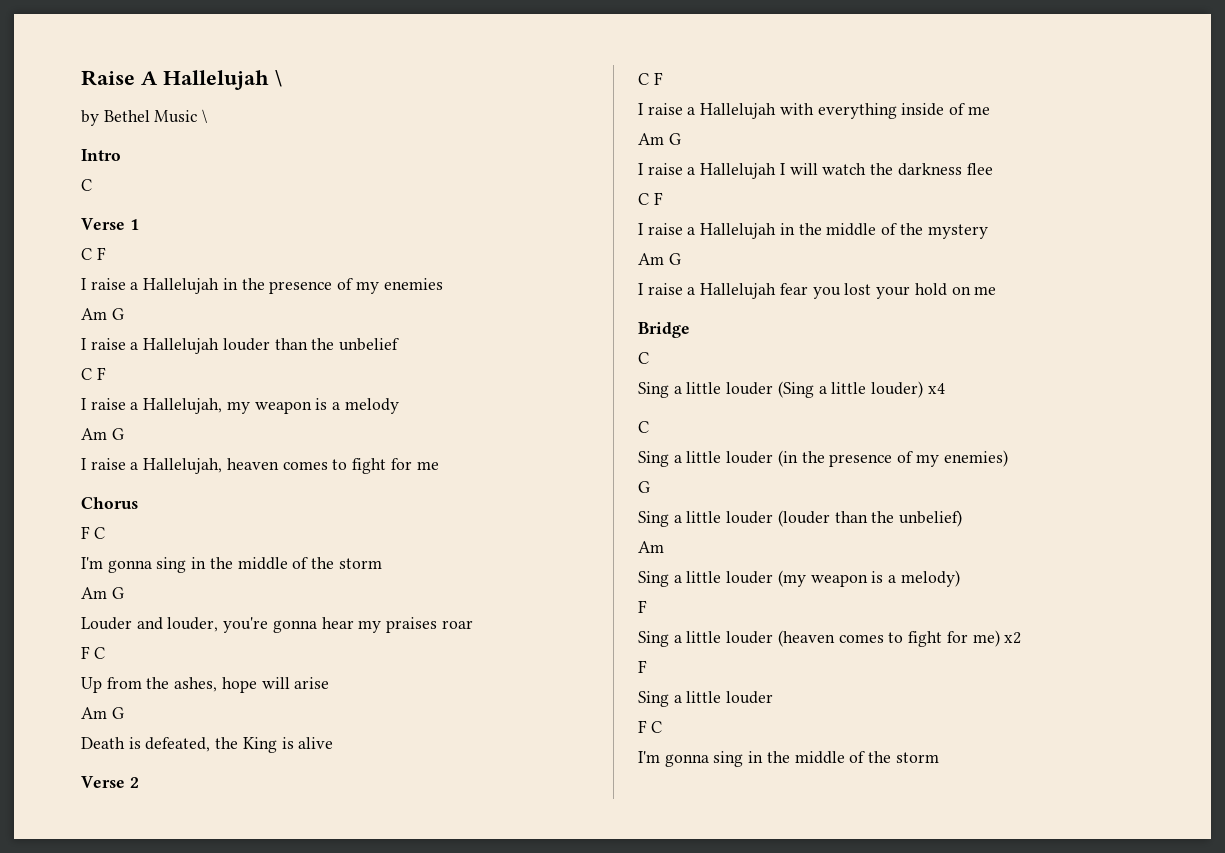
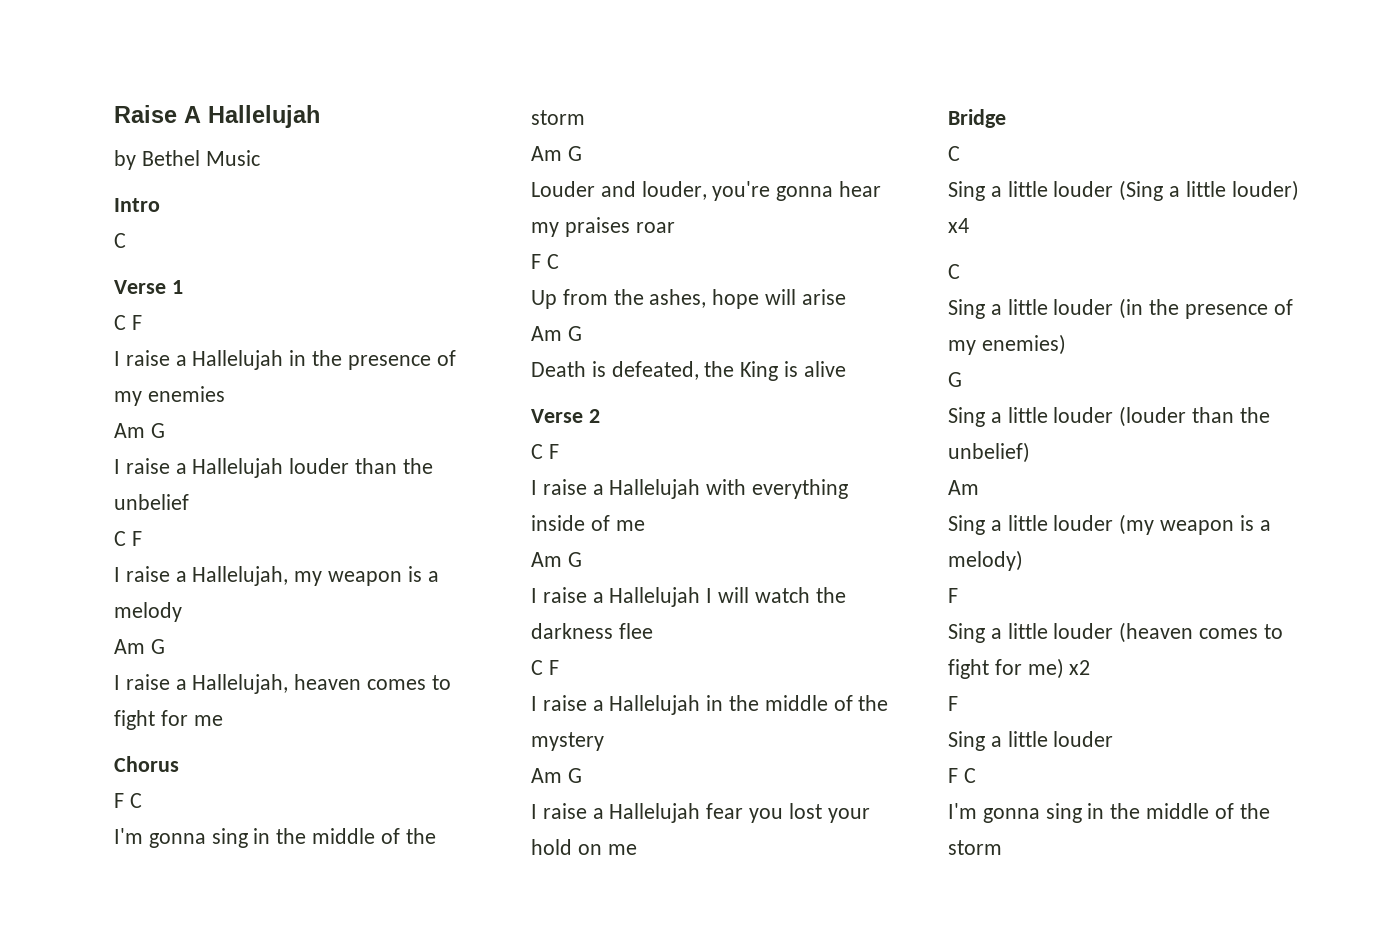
[275,70,282,87] \ -> (320, 116) none
[202,109,208,123] \ -> (260, 158) none

